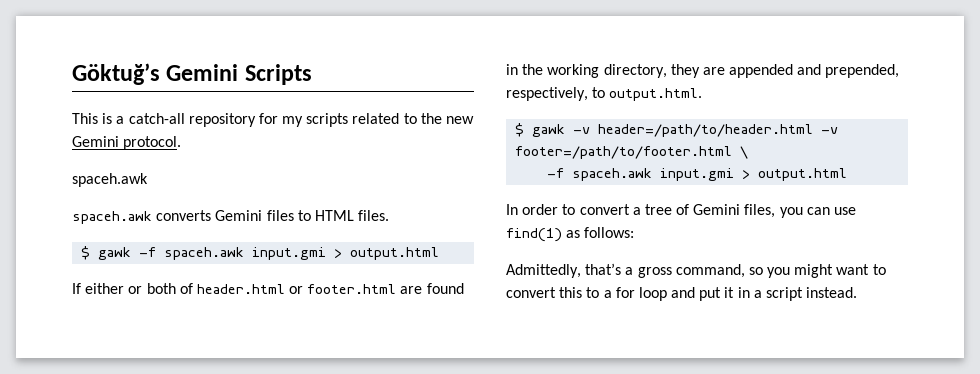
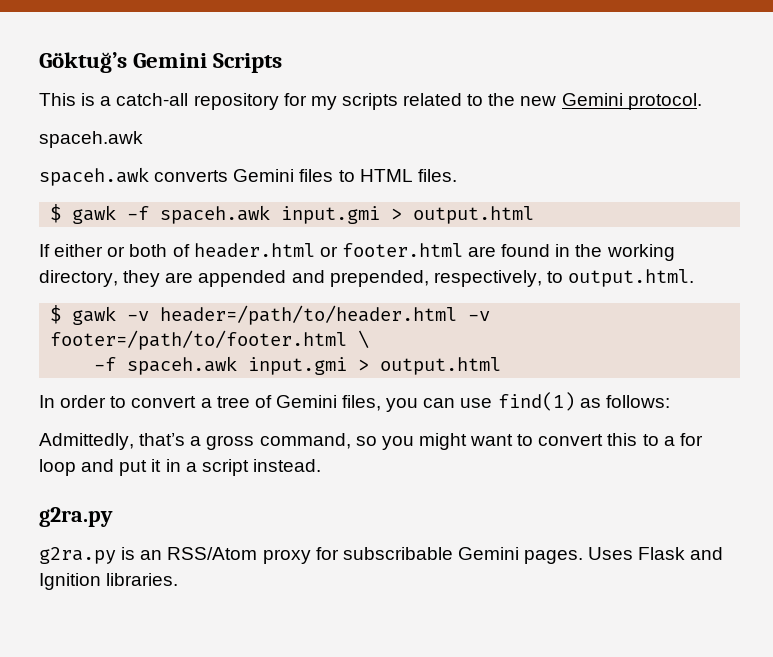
(858, 292) none -> [39,507,113,527] [39,547,724,564] [39,573,179,590] // g2ra.py // g2ra.py is an RSS/Atom proxy for subscribable Gemini pages. Uses Flask and Ignition libraries.

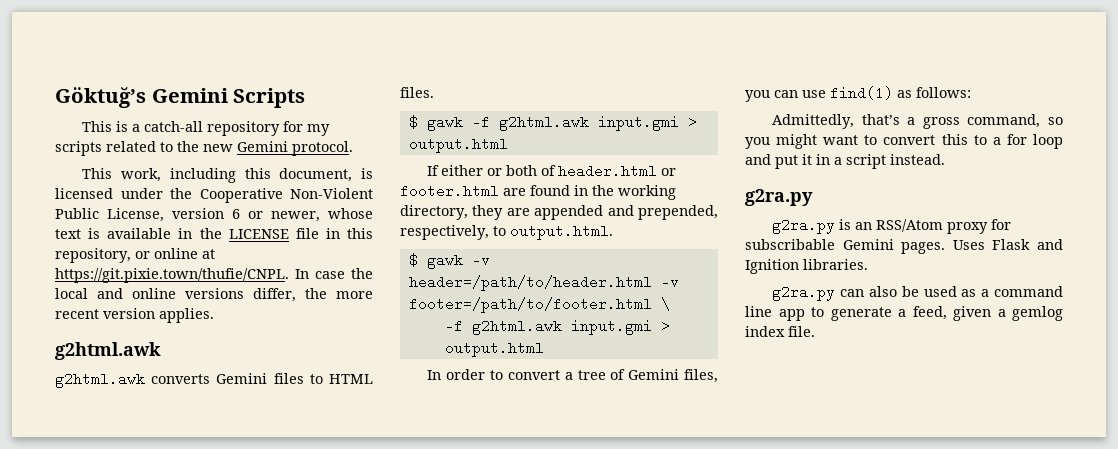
[39,131,143,148] [39,167,149,186] spaceh.awk // spaceh.awk -> [82,168,373,183] [55,188,373,203] [55,208,373,222] [55,228,373,239] [55,248,215,263] [55,268,373,283] [55,288,373,302] [55,308,214,323] [55,342,161,360] [55,372,145,388] This work, including this document, is licensed under the Cooperative Non-Violent Public License, version 6 or newer, whose text is available in the LICENSE file in this repository, or online at https://git.pixie.town/thufie/CNPL. In case the local and online versions differ, the more recent version applies. // g2html.awk // g2html.awk
[160,205,271,224] spaceh.awk -> [498,115,589,131] g2html.awk
[127,356,238,375] spaceh.awk -> [471,319,562,335] g2html.awk
(179, 579) none -> [772,285,1063,301] [745,306,1063,321] [745,326,815,337] // g2ra.py can also be used as a command line app to generate a feed, given a gemlog index file.

